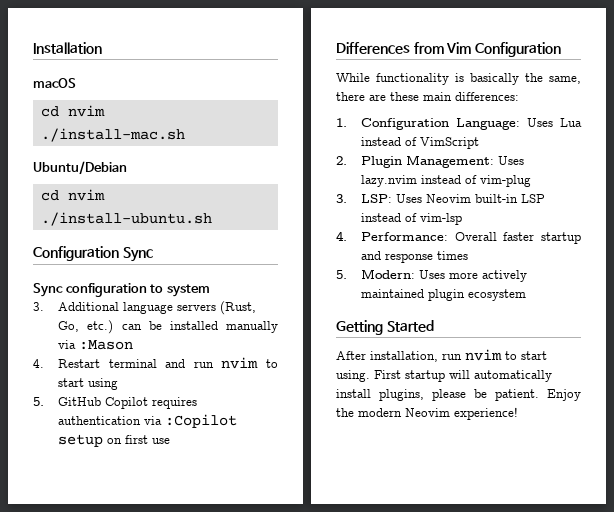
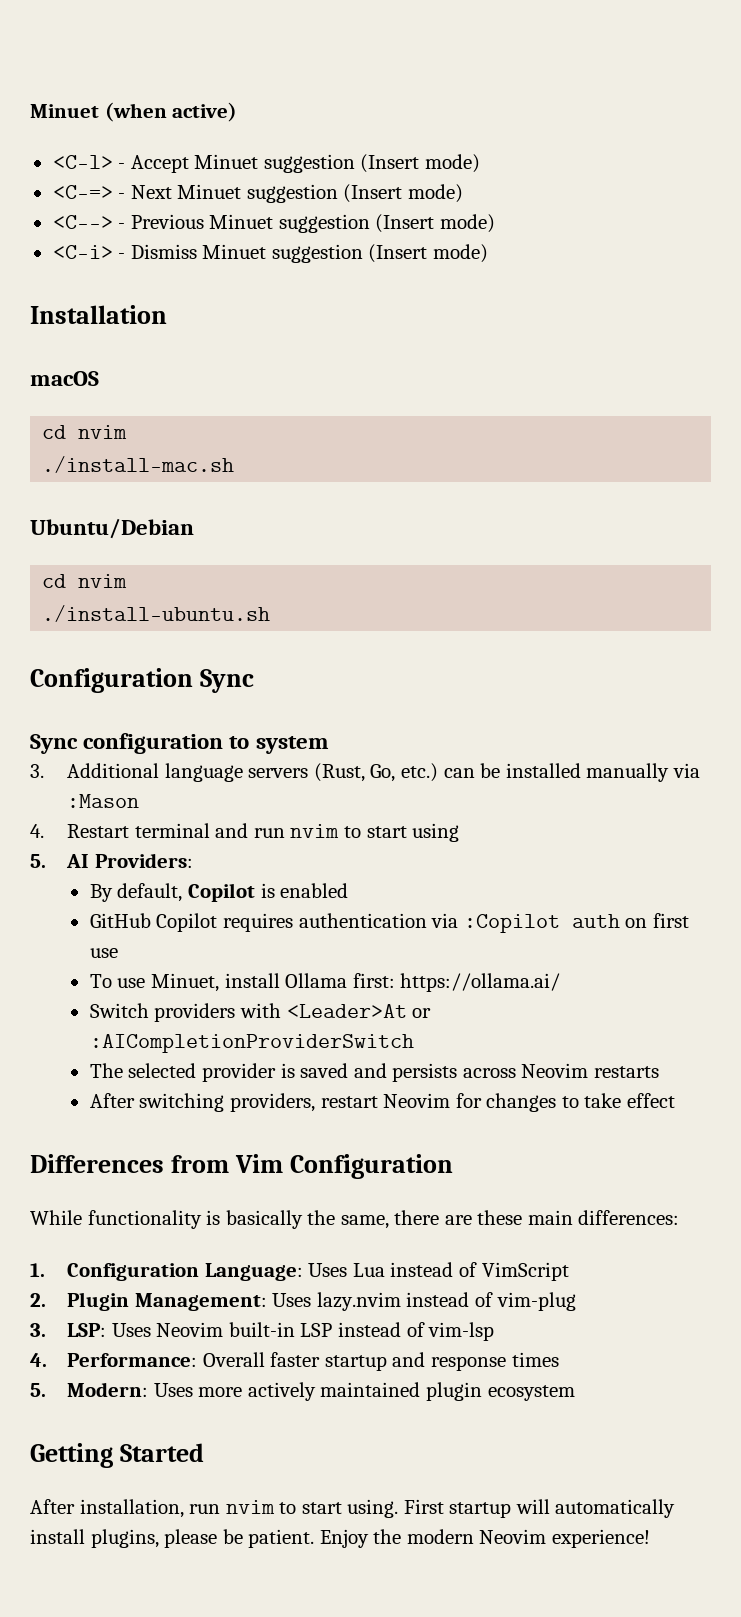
(33, 48) none -> [30,102,238,122] [52,154,480,173] [52,184,463,203] [52,214,495,233] [52,244,488,263] Minuet (when active) // <C-l> - Accept Minuet suggestion (Insert mode) // <C-=> - Next Minuet suggestion (Insert mode) // <C--> - Previous Minuet suggestion (Insert mode) // <C-i> - Dismiss Minuet suggestion (Insert mode) //
(44, 401) none -> [66,853,193,868] [89,883,349,902] AI Providers: // By default, Copilot is enabled //
[58,434,104,447] setup -> [571,914,620,928] auth
(171, 441) none -> [89,973,561,992] [89,1003,432,1022] [89,1034,414,1053] [89,1063,659,1082] [89,1093,675,1112] // To use Minuet, install Ollama first: https://ollama.ai/ // Switch providers with <Leader>At or :AICompletionProviderSwitch // The selected provider is saved and persists across Neovim restarts // After switching providers, restart Neovim for changes to take effect

